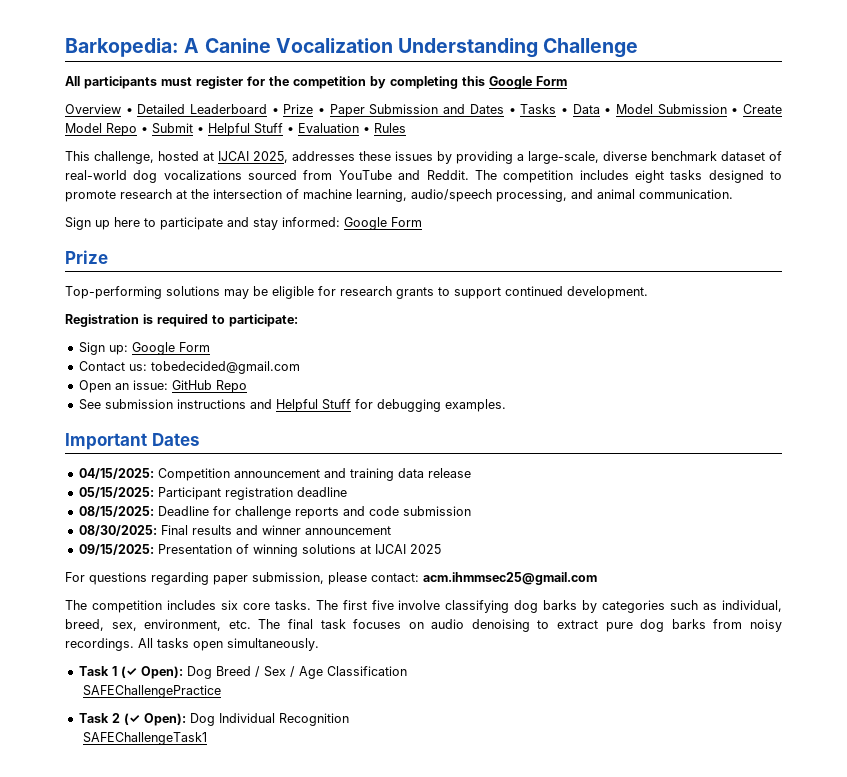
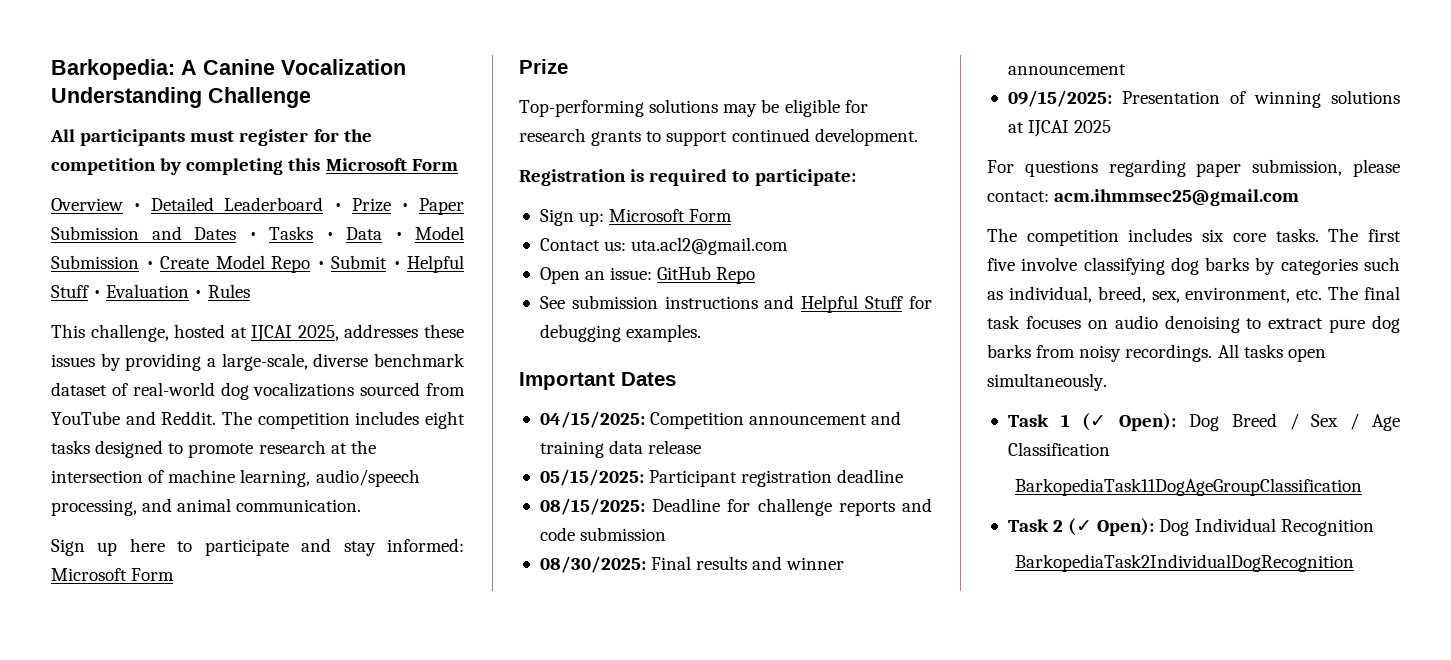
[489,76,532,89] Google -> [325,158,407,171] Microsoft
[344,217,387,230] Google -> [51,568,127,581] Microsoft
[131,342,175,355] Google -> [609,209,686,222] Microsoft
[150,361,300,374] tobedecided@gmail.com -> [631,237,789,255] uta.acl2@gmail.com
[83,685,222,698] SAFEChallengePractice -> [1015,478,1363,496] BarkopediaTask11DogAgeGroupClassification
[83,732,208,745] SAFEChallengeTask1 -> [1015,554,1355,572] BarkopediaTask2IndividualDogRecognition

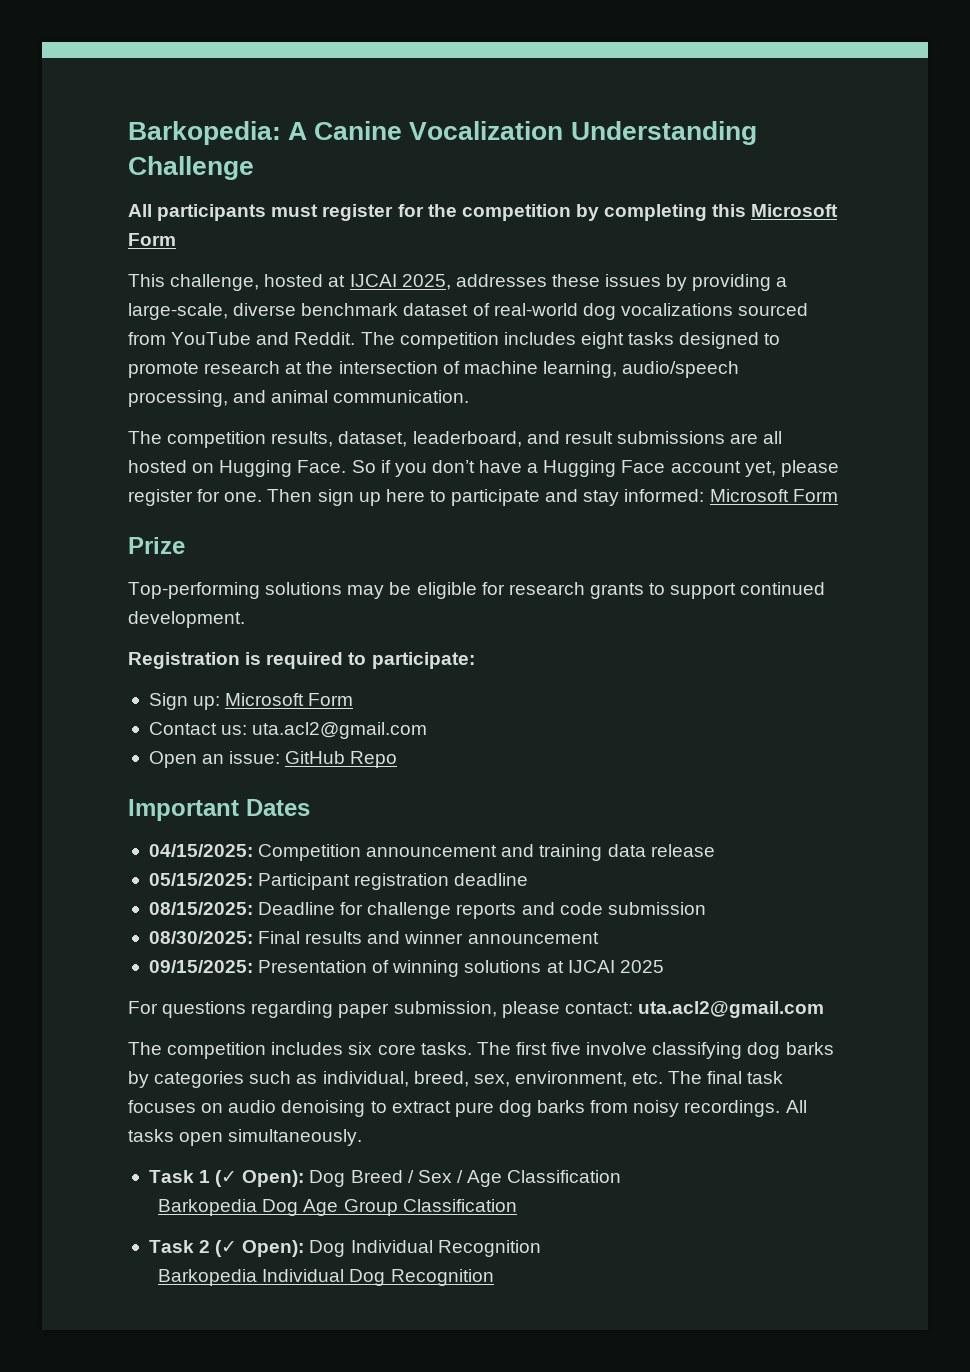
[51,197,464,215] [51,226,464,240] [51,255,464,273] [51,284,250,298] // Overview • Detailed Leaderboard • Prize • Paper Submission and Dates • Tasks • Data • Model Submission • Create Model Repo • Submit • Helpful Stuff • Evaluation • Rules -> (176, 239) none
[51,539,85,556] Sign -> [128,431,783,448] [128,460,839,477] [128,489,354,506] The competition results, dataset, leaderboard, and result submissions are all hosted on Hugging Face. So if you don’t have a Hugging Face account yet, please register for one. Then sign
[539,295,933,313] [539,324,702,342] // See submission instructions and Helpful Stuff for debugging examples. -> (398, 759) none
[1054,189,1300,206] acm.ihmmsec25@gmail.com -> [637,1001,824,1018] uta.acl2@gmail.com
[1015,478,1363,496] BarkopediaTask11DogAgeGroupClassification -> [158,1199,517,1216] Barkopedia Dog Age Group Classification
[1015,554,1355,572] BarkopediaTask2IndividualDogRecognition -> [158,1269,494,1286] Barkopedia Individual Dog Recognition

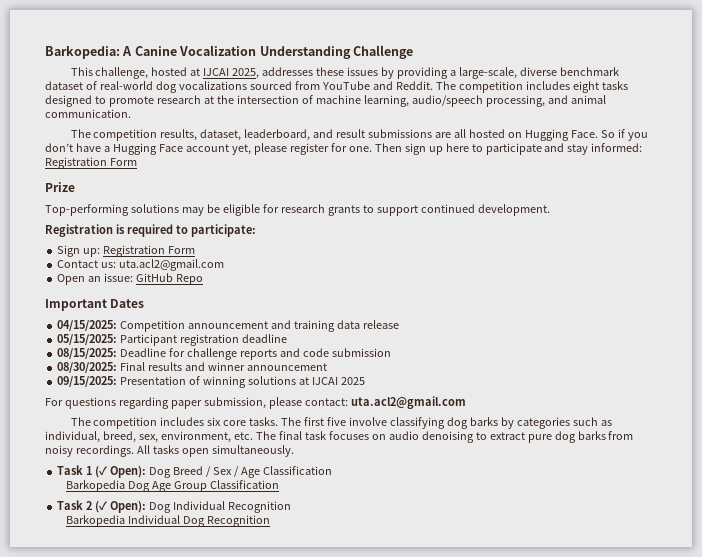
[128,204,839,221] [128,233,176,246] // All participants must register for the competition by completing this Microsoft Form -> (413, 52) none
[709,489,789,502] Microsoft -> [45,157,107,169] Registration
[225,693,305,706] Microsoft -> [103,245,166,257] Registration

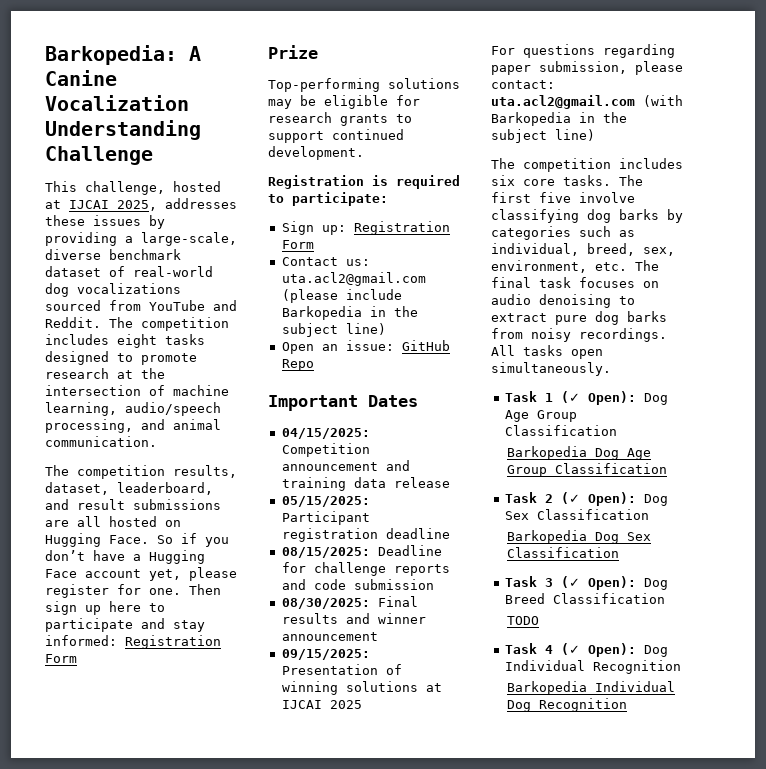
(225, 265) none -> [281,289,402,303] [281,306,418,320] [281,323,386,337] (please include Barkopedia in the subject line)
(466, 402) none -> [643,95,683,107] [491,112,627,126] [491,129,595,143] (with Barkopedia in the subject line)
[172,466,260,478] Breed / Sex / Age -> [504,410,577,422] Age Group
(171, 507) none -> [504,509,649,520] [506,530,651,544] [506,547,619,558] [504,576,668,590] [504,593,665,604] [506,616,539,625] [504,643,668,657] Sex Classification // Barkopedia Dog Sex Classification // Task 3 (✓ Open): Dog Breed Classification // TODO // Task 4 (✓ Open): Dog

